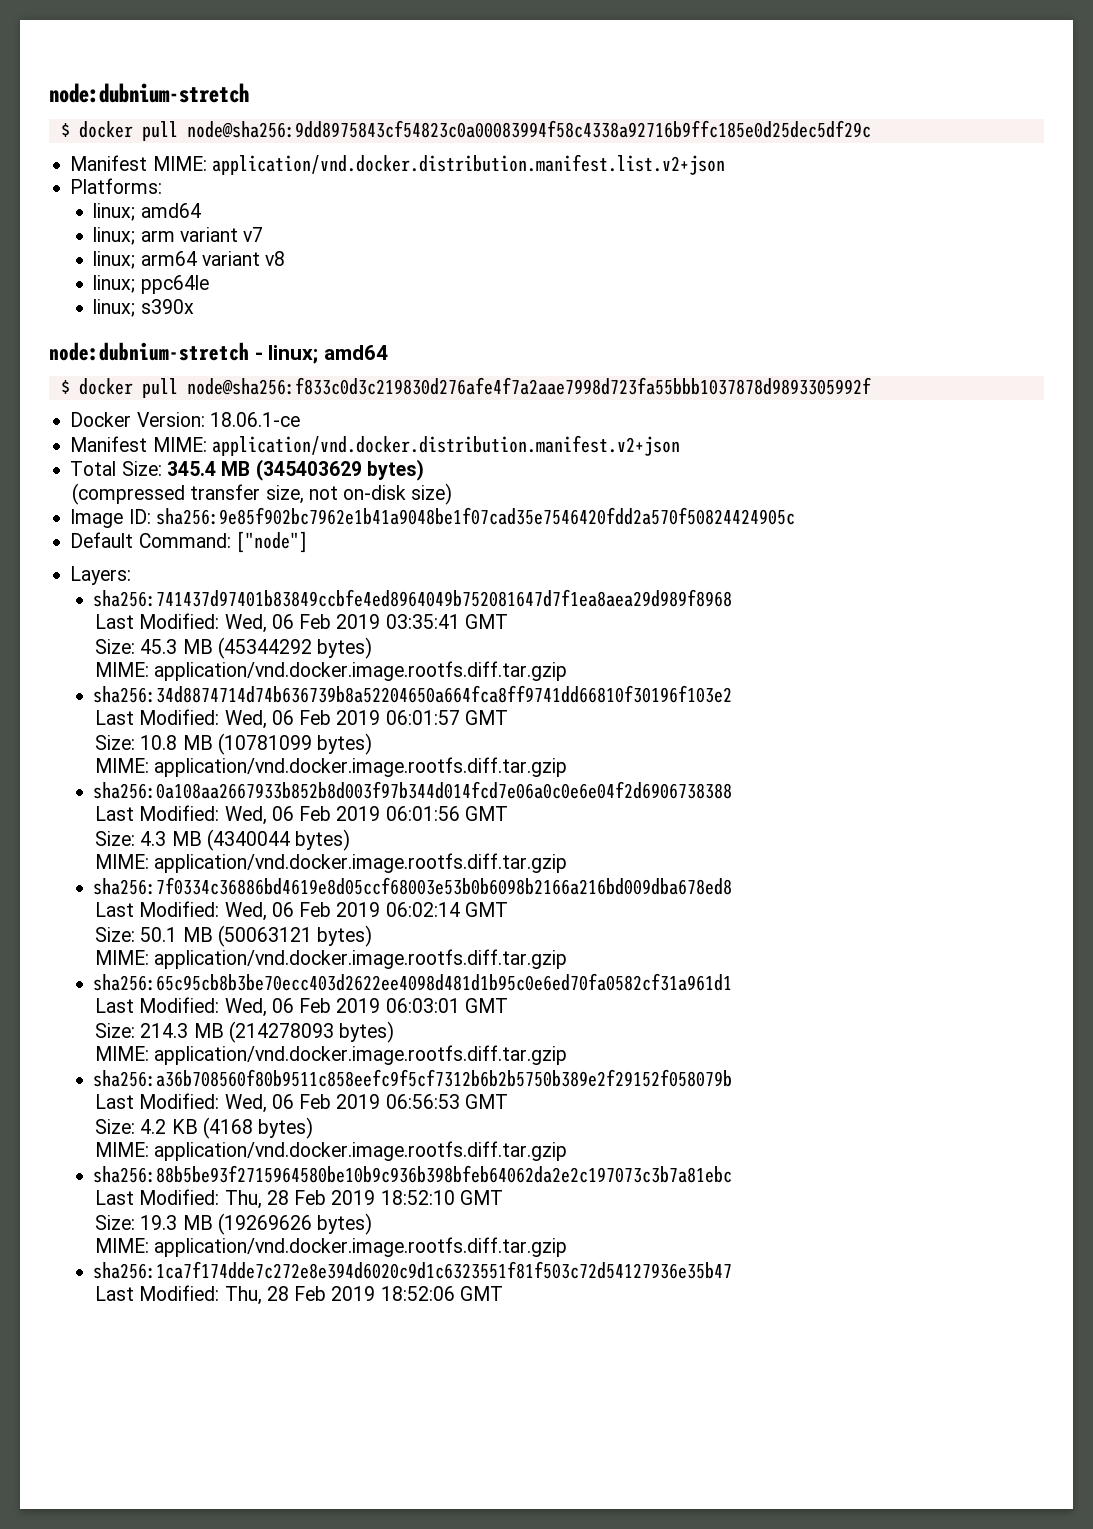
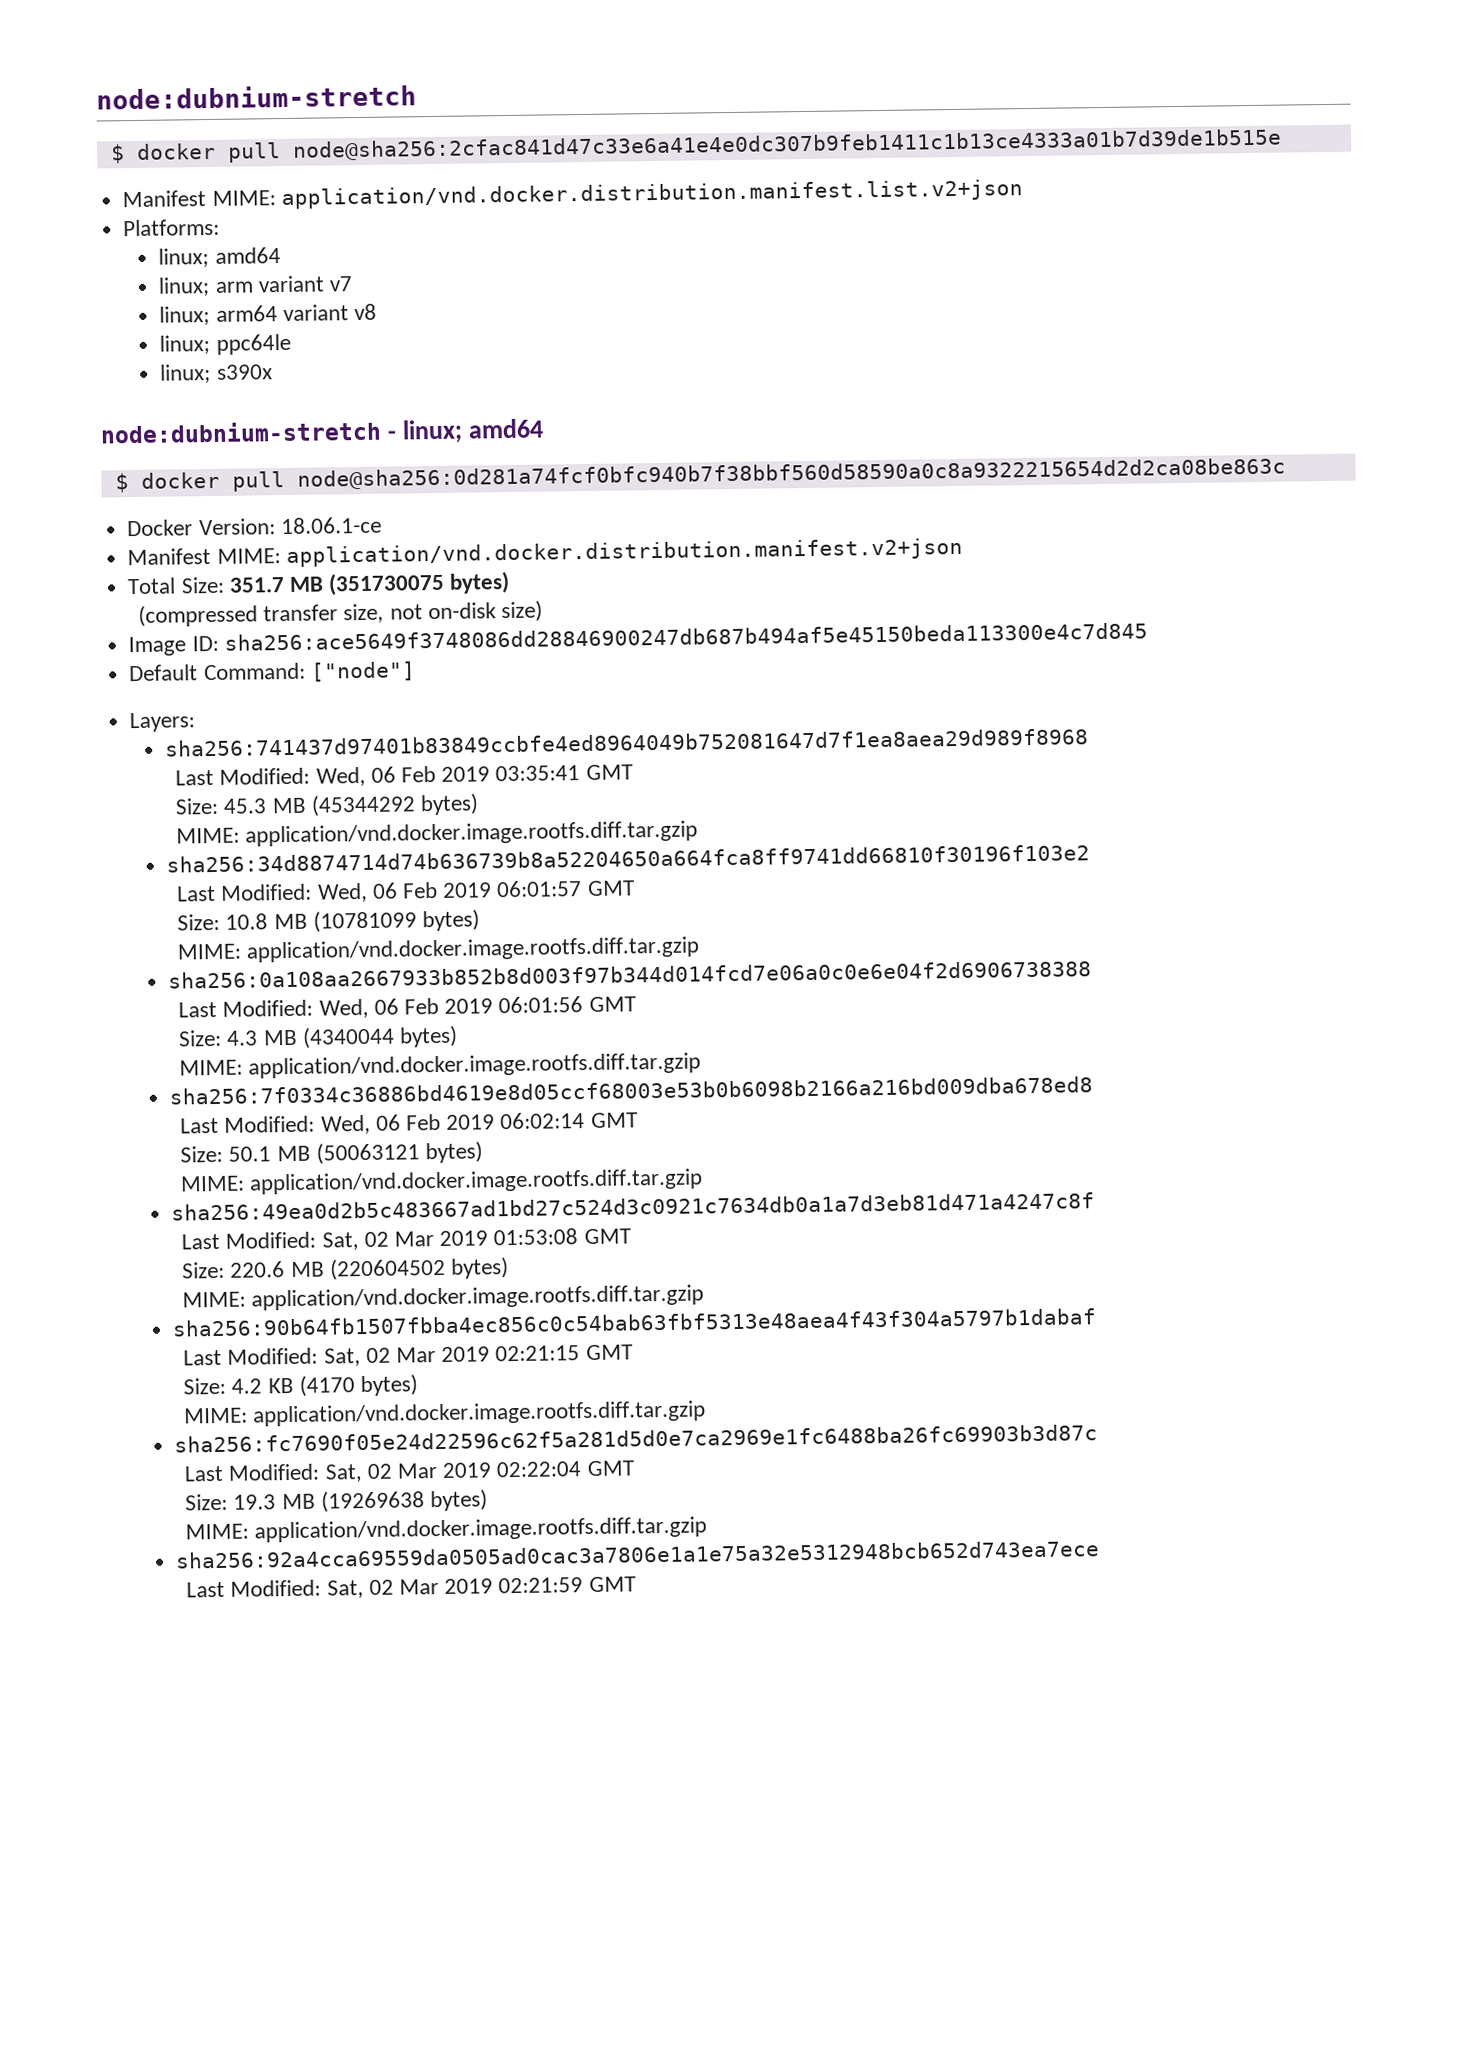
[186,120,871,138] node@sha256:9dd8975843cf54823c0a00083994f58c4338a92716b9ffc185e0d25dec5df29c -> [292,128,1282,161] node@sha256:2cfac841d47c33e6a41e4e0dc307b9feb1411c1b13ce4333a01b7d39de1b515e
[186,377,871,395] node@sha256:f833c0d3c219830d276afe4f7a2aae7998d723fa55bbb1037878d9893305992f -> [296,457,1286,490] node@sha256:0d281a74fcf0bfc940b7f38bbf560d58590a0c8a9322215654d2d2ca08be863c
[166,459,362,481] 345.4 MB (345403629 -> [228,571,446,596] 351.7 MB (351730075
[155,507,795,525] sha256:9e85f902bc7962e1b41a9048be1f07cad35e7546420fdd2a570f50824424905c -> [223,622,1148,651] sha256:ace5649f3748086dd28846900247db687b494af5e45150beda113300e4c7d845
[93,973,733,991] [94,997,508,1017] [94,1021,395,1043] [94,1045,568,1065] [93,1069,733,1087] [94,1093,460,1113] sha256:65c95cb8b3be70ecc403d2622ee4098d481d1b95c0e6ed70fa0582cf31a961d1 // Last Modified: Wed, 06 Feb 2019 06:03:01 GMT // Size: 214.3 MB (214278093 bytes) // MIME: application/vnd.docker.image.rootfs.diff.tar.gzip // sha256:a36b708560f80b9511c858eefc9f5cf7312b6b2b5750b389e2f29152f058079b // Last Modified: Wed, 06 Feb 2019 06:56:53 -> [171,1192,1096,1221] [181,1228,631,1251] [182,1257,509,1281] [182,1284,705,1311] [172,1308,1097,1337] [183,1345,581,1367] sha256:49ea0d2b5c483667ad1bd27c524d3c0921c7634db0a1a7d3eb81d471a4247c8f // Last Modified: Sat, 02 Mar 2019 01:53:08 GMT // Size: 220.6 MB (220604502 bytes) // MIME: application/vnd.docker.image.rootfs.diff.tar.gzip // sha256:90b64fb1507fbba4ec856c0c54bab63fbf5313e48aea4f43f304a5797b1dabaf // Last Modified: Sat, 02 Mar 2019 02:21:15
[202,1117,314,1139] [94,1141,568,1161] [93,1165,733,1183] [94,1189,455,1209] (4168 bytes) // MIME: application/vnd.docker.image.rootfs.diff.tar.gzip // sha256:88b5be93f2715964580be10b9c936b398bfeb64062da2e2c197073c3b7a81ebc // Last Modified: Thu, 28 Feb 2019 18:52:10 -> [298,1374,418,1397] [184,1400,707,1427] [174,1424,1099,1453] [184,1461,582,1483] (4170 bytes) // MIME: application/vnd.docker.image.rootfs.diff.tar.gzip // sha256:fc7690f05e24d22596c62f5a281d5d0e7ca2969e1fc6488ba26fc69903b3d87c // Last Modified: Sat, 02 Mar 2019 02:22:04
[217,1213,373,1235] [94,1237,568,1257] [93,1261,733,1279] [94,1285,455,1305] (19269626 bytes) // MIME: application/vnd.docker.image.rootfs.diff.tar.gzip // sha256:1ca7f174dde7c272e8e394d6020c9d1c6323551f81f503c72d54127936e35b47 // Last Modified: Thu, 28 Feb 2019 18:52:06 -> [320,1489,488,1513] [185,1516,708,1543] [175,1540,1101,1569] [186,1577,584,1599] (19269638 bytes) // MIME: application/vnd.docker.image.rootfs.diff.tar.gzip // sha256:92a4cca69559da0505ad0cac3a7806e1a1e75a32e5312948bcb652d743ea7ece // Last Modified: Sat, 02 Mar 2019 02:21:59

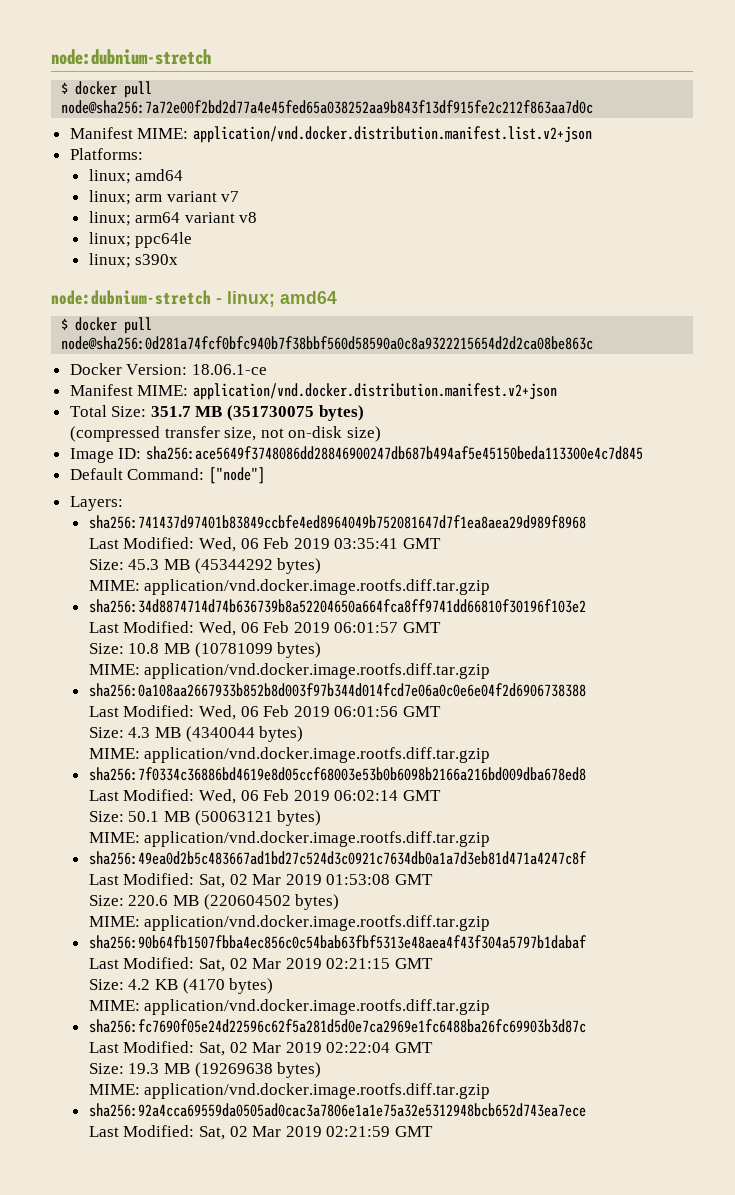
[292,128,1282,161] node@sha256:2cfac841d47c33e6a41e4e0dc307b9feb1411c1b13ce4333a01b7d39de1b515e -> [61,100,594,114] node@sha256:7a72e00f2bd2d77a4e45fed65a038252aa9b843f13df915fe2c212f863aa7d0c

